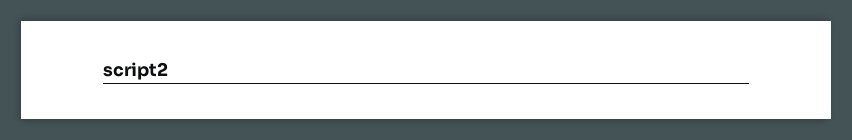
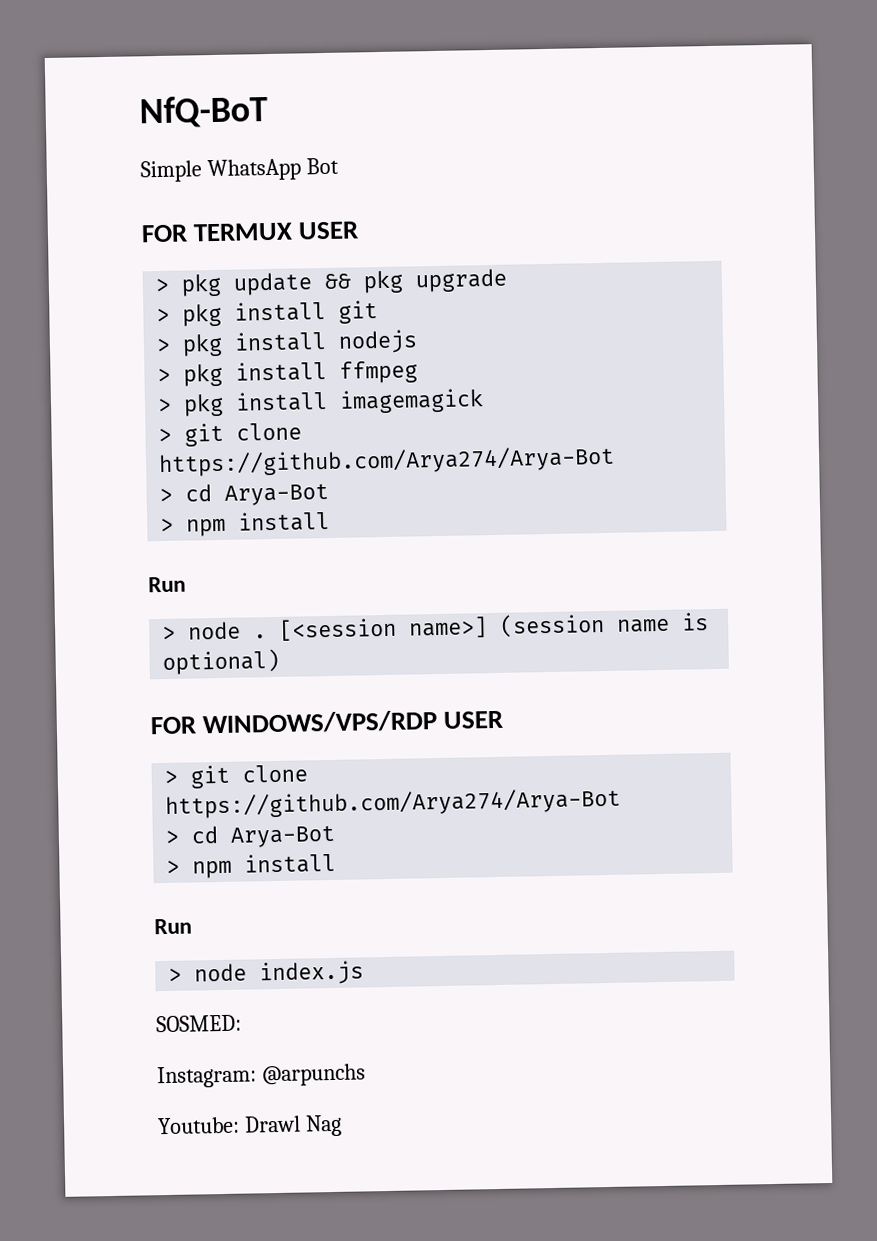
[103,62,168,80] script2 -> [139,95,268,129] [140,157,339,183] [141,221,360,243] [155,268,509,297] [156,300,379,327] [156,329,419,357] [157,360,419,387] [157,388,485,417] [158,422,303,447] [158,445,616,478] [159,483,330,506] [160,510,331,537] [148,576,186,593] [162,612,710,641] [162,648,281,676] [150,710,504,735] [164,764,309,789] [165,787,622,819] [165,825,337,848] [166,852,337,879] [154,918,192,935] [168,960,365,986] [156,1014,242,1033] [157,1063,366,1089] [157,1114,342,1137] NfQ-BoT // Simple WhatsApp Bot // FOR TERMUX USER // > pkg update && pkg upgrade // > pkg install git // > pkg install nodejs // > pkg install ffmpeg // > pkg install imagemagick // > git clone https://github.com/Arya274/Arya-Bot // > cd Arya-Bot // > npm install // Run // > node . [<session name>] (session name is optional) // FOR WINDOWS/VPS/RDP USER // > git clone https://github.com/Arya274/Arya-Bot // > cd Arya-Bot // > npm install // Run // > node index.js // SOSMED: // Instagram: @arpunchs // Youtube: Drawl Nag

